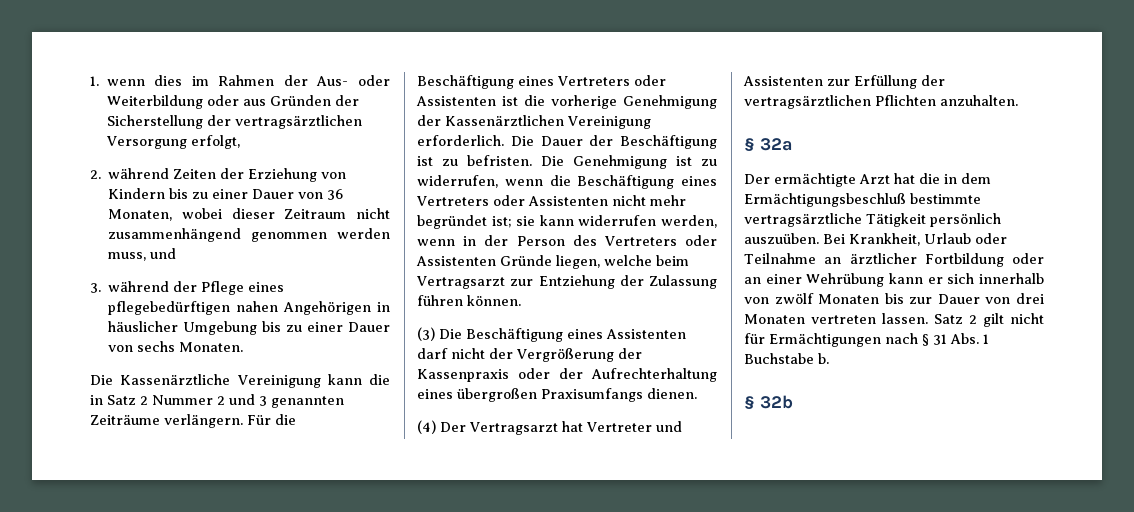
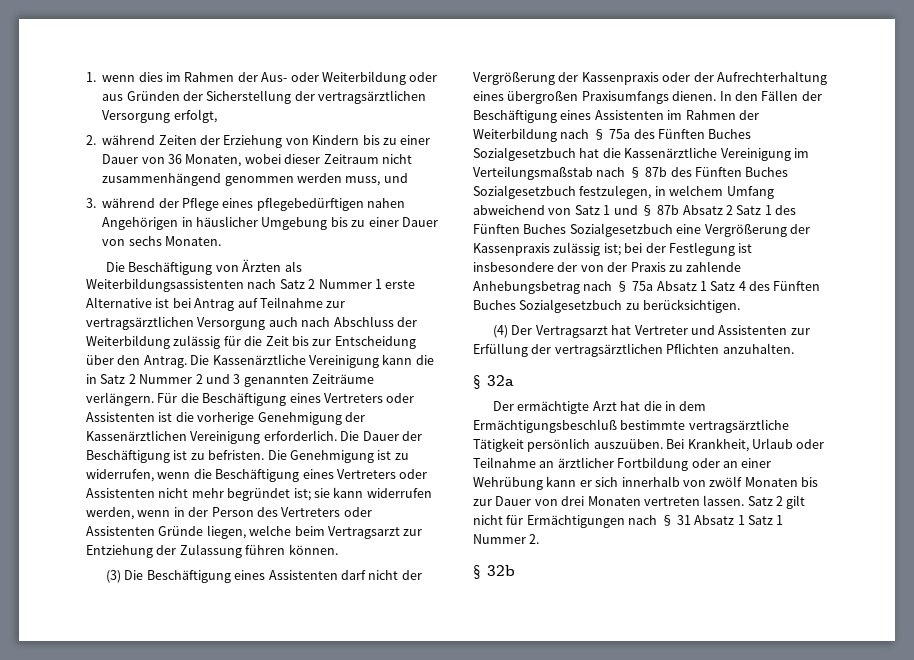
(113, 380) none -> [128,259,302,275] [86,278,416,292] [86,297,346,311] [86,316,417,330] [86,335,416,349] [86,355,210,368] Beschäftigung von Ärzten als Weiterbildungsassistenten nach Satz 2 Nummer 1 erste Alternative ist bei Antrag auf Teilnahme zur vertragsärztlichen Versorgung auch nach Abschluss der Weiterbildung zulässig für die Zeit bis zur Entscheidung über den Antrag. Die
(697, 393) none -> [719,90,822,101] [473,110,759,123] [473,128,752,142] [473,147,809,161] [473,166,789,180] [473,185,774,199] [473,205,797,216] [473,223,810,237] [473,242,753,256] [473,261,742,272] [473,281,821,294] [473,299,741,313] In den Fällen der Beschäftigung eines Assistenten im Rahmen der Weiterbildung nach § 75a des Fünften Buches Sozialgesetzbuch hat die Kassenärztliche Vereinigung im Verteilungsmaßstab nach § 87b des Fünften Buches Sozialgesetzbuch festzulegen, in welchem Umfang abweichend von Satz 1 und § 87b Absatz 2 Satz 1 des Fünften Buches Sozialgesetzbuch eine Vergrößerung der Kassenpraxis zulässig ist; bei der Festlegung ist insbesondere der von der Praxis zu zahlende Anhebungsbetrag nach § 75a Absatz 1 Satz 4 des Fünften Buches Sozialgesetzbuch zu berücksichtigen.
[950,333,989,344] [744,353,829,364] Abs. 1 Buchstabe b. -> [694,515,784,525] [473,534,540,544] Absatz 1 Satz 1 Nummer 2.

